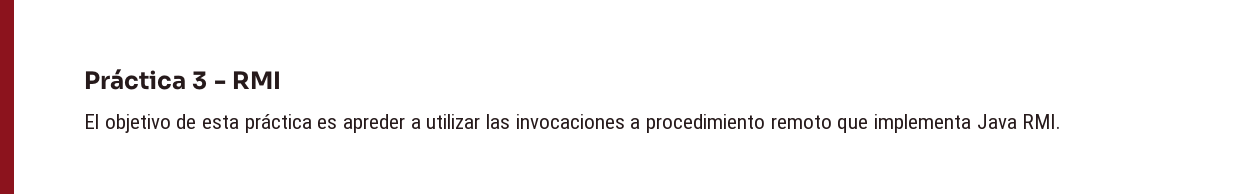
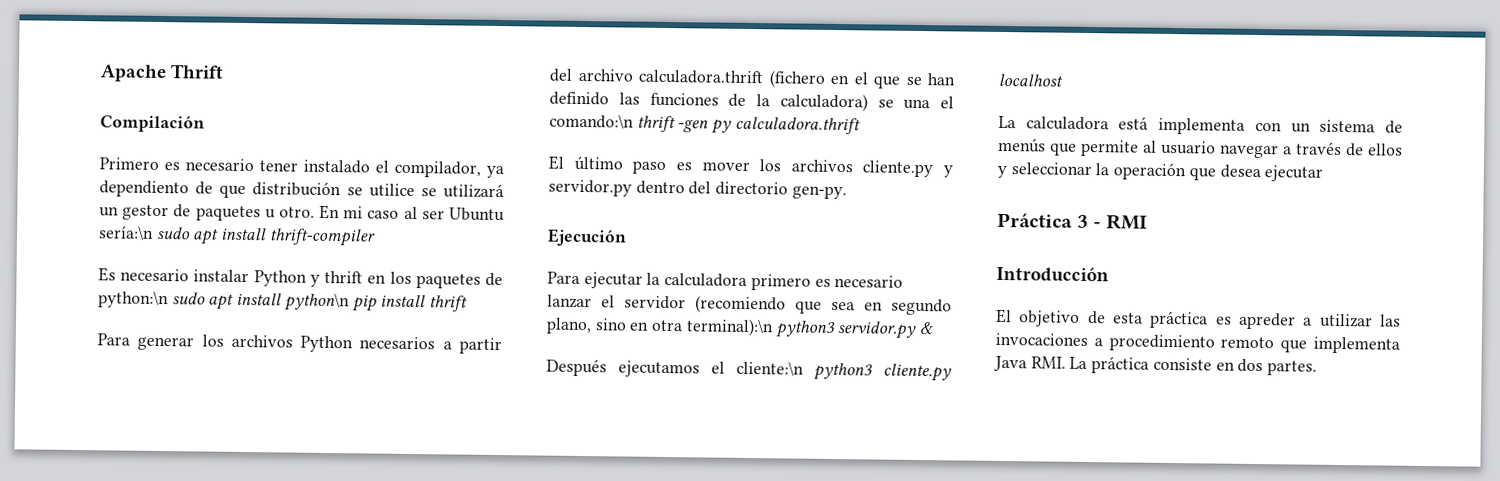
(84, 79) none -> [100,64,225,83] [100,114,205,133] [99,157,504,179] [99,180,505,199] [99,204,506,222] [98,225,376,247] [98,267,504,289] [98,290,469,312] [97,333,502,355] [549,68,955,89] [549,91,954,112] [549,113,861,135] [548,155,953,178] [548,179,847,200] [547,228,627,247] [547,271,904,291] [547,294,952,316] [546,317,935,339] [546,358,952,382] [998,73,1063,87] [998,115,1403,135] [998,137,1403,159] [997,162,1324,182] Apache Thrift // Compilación // Primero es necesario tener instalado el compilador, ya dependiento de que distribución se utilice se utilizará un gestor de paquetes u otro. En mi caso al ser Ubuntu sería:\n sudo apt install thrift-compiler // Es necesario instalar Python y thrift en los paquetes de python:\n sudo apt install python\n pip install thrift // Para generar los archivos Python necesarios a partir del archivo calculadora.thrift (fichero en el que se han definido las funciones de la calculadora) se una el comando:\n thrift -gen py calculadora.thrift // El último paso es mover los archivos cliente.py y servidor.py dentro del directorio gen-py. // Ejecución // Para ejecutar la calculadora primero es necesario lanzar el servidor (recomiendo que sea en segundo plano, sino en otra terminal):\n python3 servidor.py & // Después ejecutamos el cliente:\n python3 cliente.py localhost // La calculadora está implementa con un sistema de menús que permite al usuario navegar a través de ellos y seleccionar la operación que desea ejecutar //
(282, 80) none -> [996,265,1109,283] // Introducción
(1062, 121) none -> [1069,356,1318,376] La práctica consiste en dos partes.

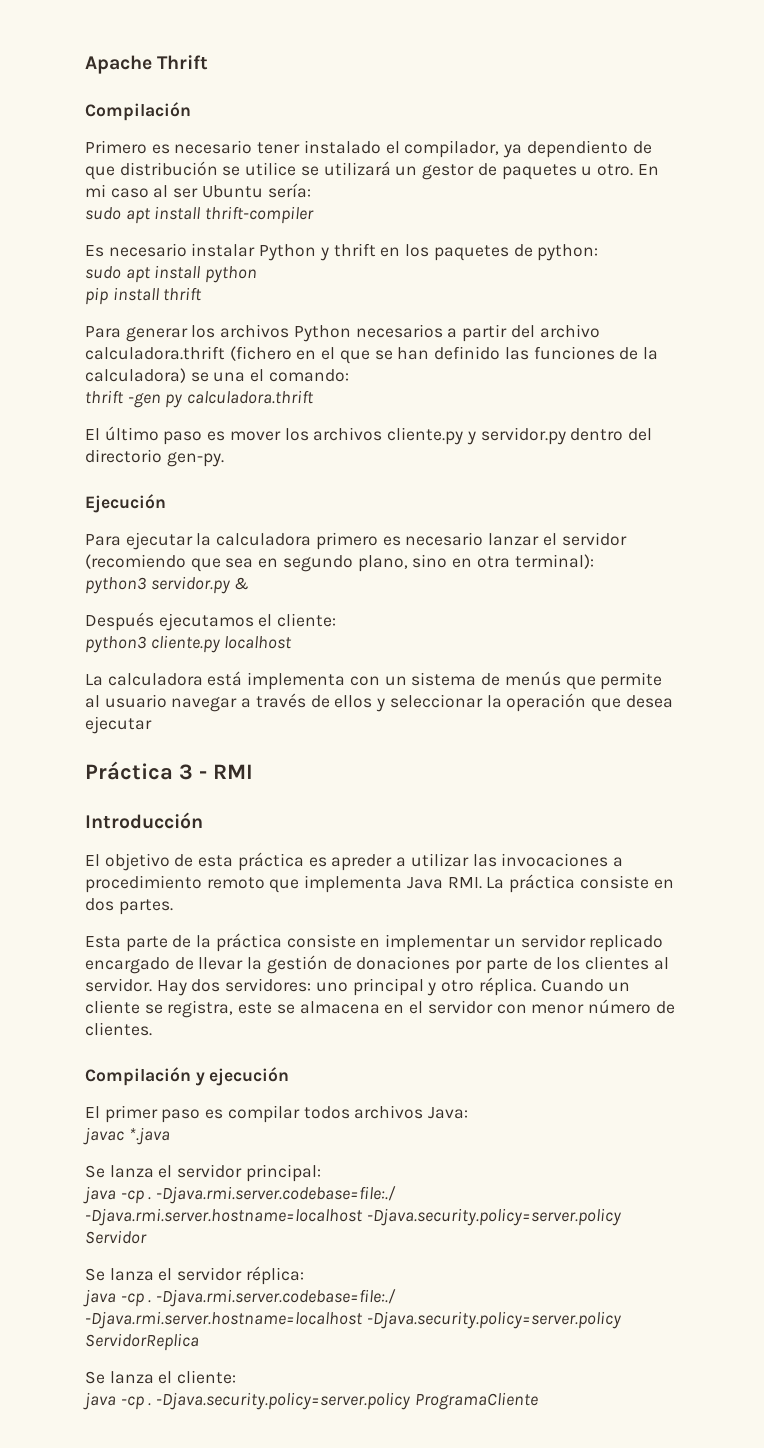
[98,225,154,240] sería:\n -> [267,183,311,198] sería: //
[98,290,350,312] python:\n sudo apt install python\n -> [537,244,599,261] [85,265,258,283] python: // sudo apt install python //
[549,113,634,129] comando:\n -> [268,369,349,382] comando: //
[685,318,774,337] terminal):\n -> [514,554,594,569] terminal): //
[736,360,804,376] cliente:\n -> [277,613,337,627] cliente: //
(1318, 368) none -> [85,933,664,952] [85,955,669,974] [85,977,631,996] [85,999,675,1018] [85,1022,152,1036] [85,1067,290,1086] [85,1105,469,1123] [83,1127,170,1145] [85,1164,321,1182] [83,1186,397,1204] [85,1208,621,1226] [85,1230,147,1244] [85,1266,304,1285] [83,1289,397,1307] [85,1311,621,1329] [85,1333,199,1351] [85,1370,237,1384] [83,1392,538,1410] // Esta parte de la práctica consiste en implementar un servidor replicado encargado de llevar la gestión de donaciones por parte de los clientes al servidor. Hay dos servidores: uno principal y otro réplica. Cuando un cliente se registra, este se almacena en el servidor con menor número de clientes. // Compilación y ejecución // El primer paso es compilar todos archivos Java: // javac *.java // Se lanza el servidor principal: // java -cp . -Djava.rmi.server.codebase=file:./ -Djava.rmi.server.hostname=localhost -Djava.security.policy=server.policy Servidor // Se lanza el servidor réplica: // java -cp . -Djava.rmi.server.codebase=file:./ -Djava.rmi.server.hostname=localhost -Djava.security.policy=server.policy ServidorReplica // Se lanza el cliente: // java -cp . -Djava.security.policy=server.policy ProgramaCliente

